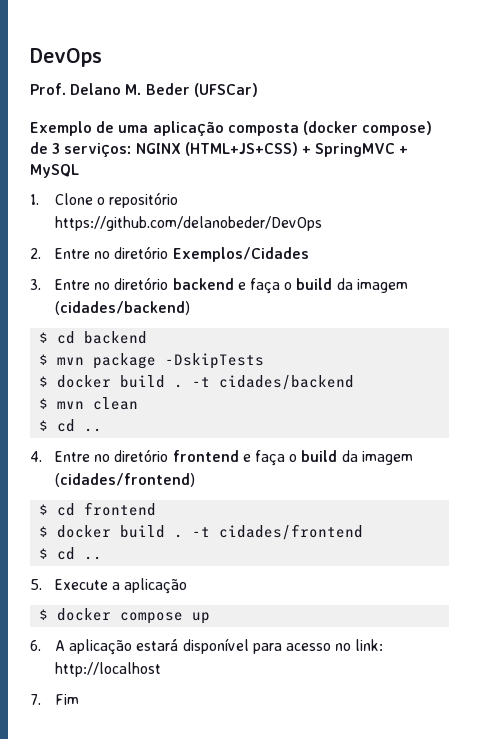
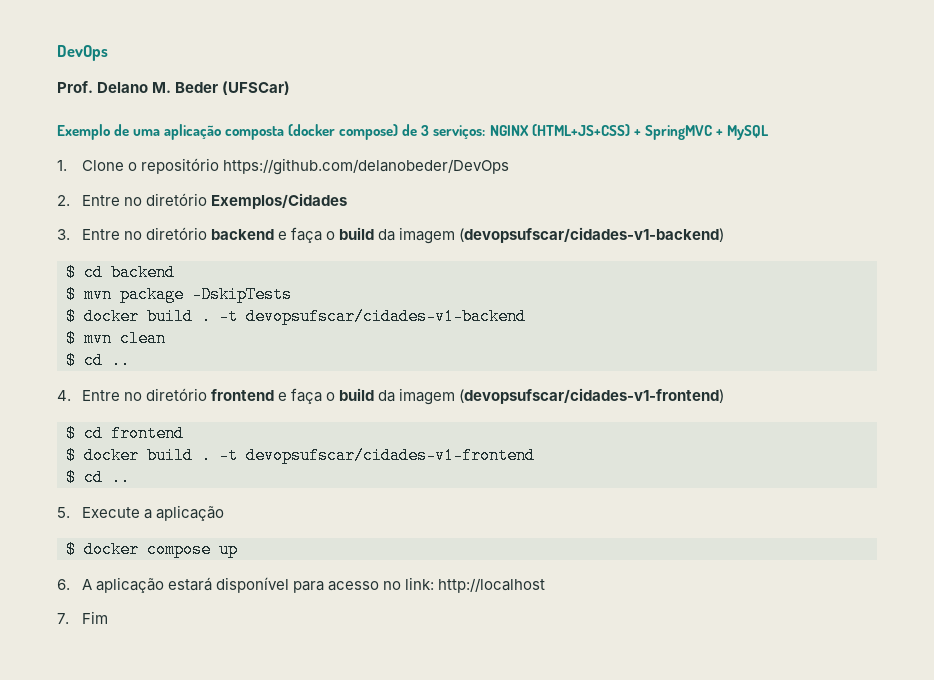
[55,301,191,315] (cidades/backend) -> [459,227,725,243] (devopsufscar/cidades-v1-backend)
[219,375,355,390] cidades/backend -> [246,308,526,325] devopsufscar/cidades-v1-backend
[55,473,196,487] (cidades/frontend) -> [459,388,725,404] (devopsufscar/cidades-v1-frontend)
[219,524,364,540] cidades/frontend -> [246,447,535,464] devopsufscar/cidades-v1-frontend

